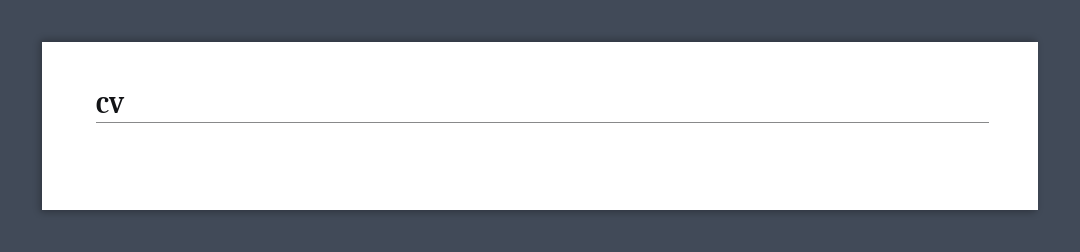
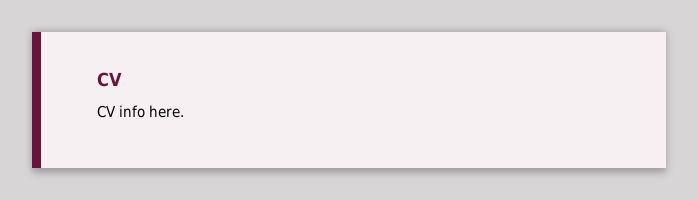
[96,97,125,113] CV -> [97,72,122,87] [97,105,184,118] CV // CV info here.

